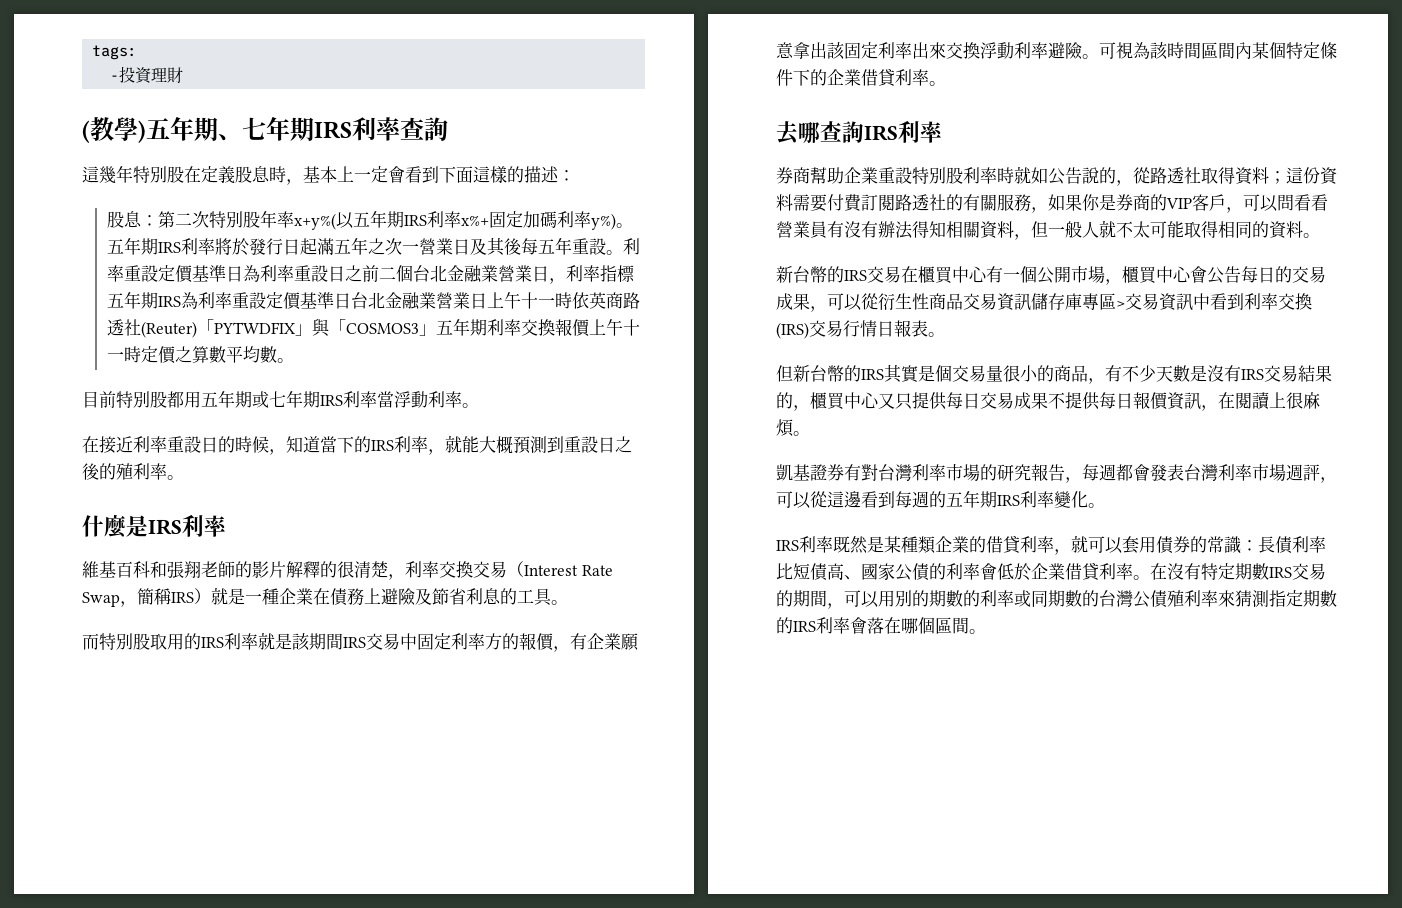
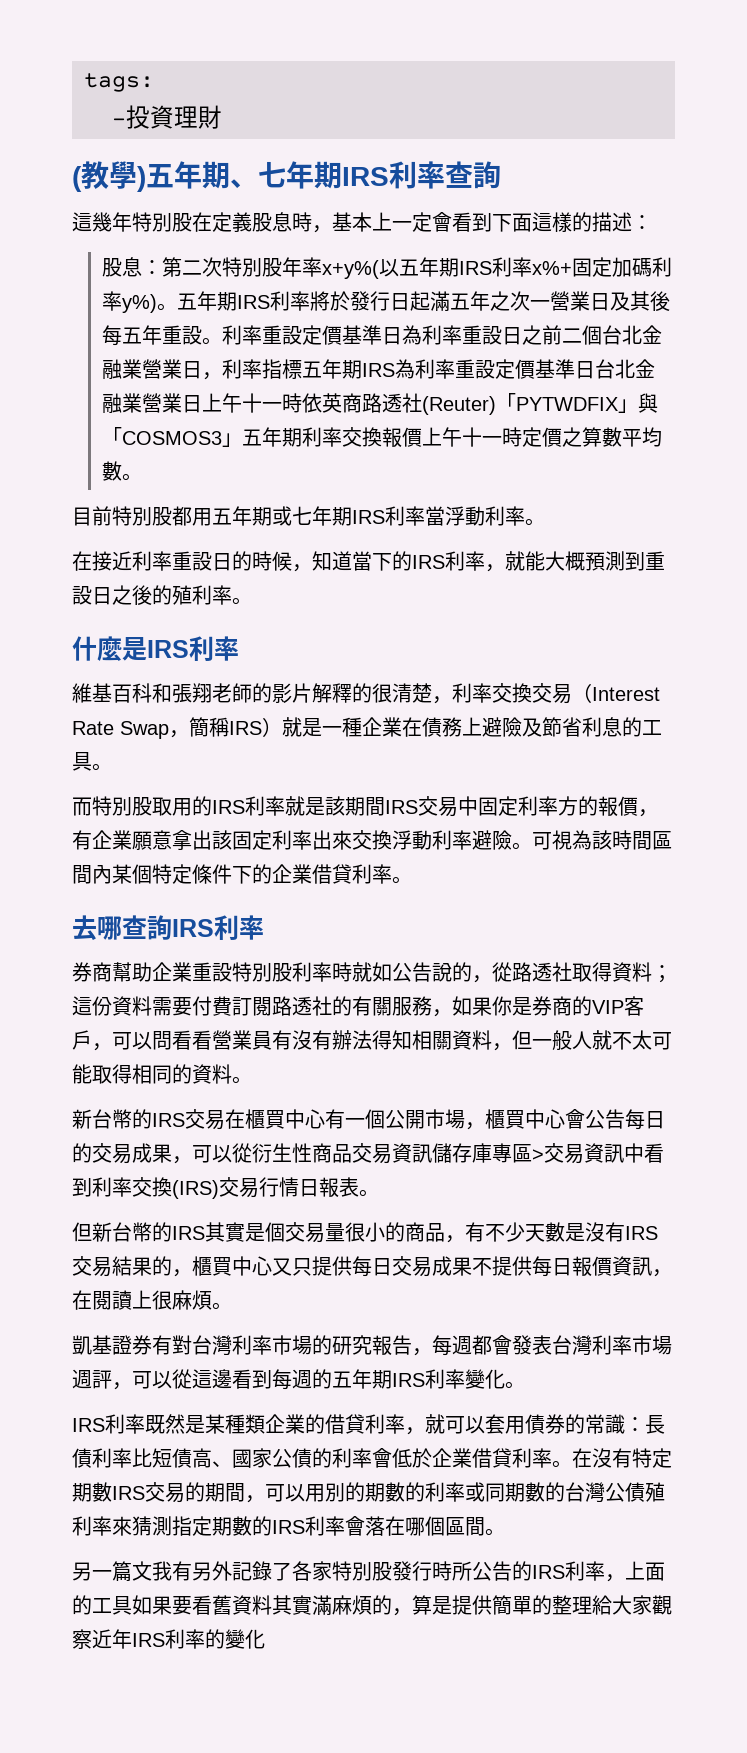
(986, 631) none -> [72,1561,665,1582] [72,1595,672,1616] [72,1629,265,1650] // 另一篇文我有另外記錄了各家特別股發行時所公告的IRS利率，上面的工具如果要看舊資料其實滿麻煩的，算是提供簡單的整理給大家觀察近年IRS利率的變化

